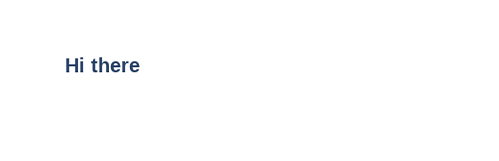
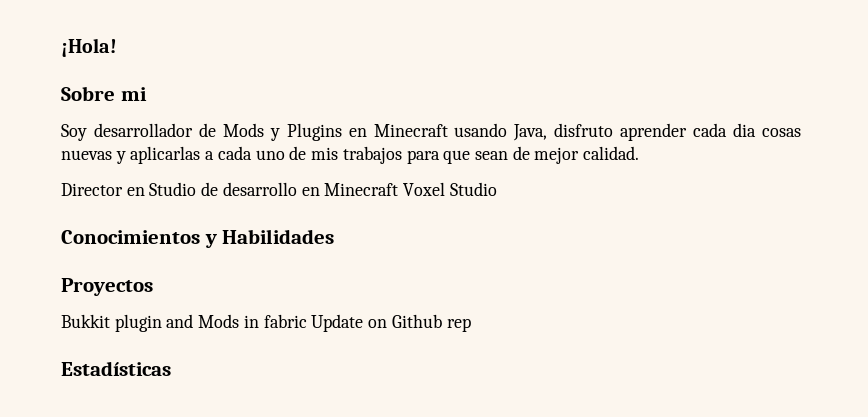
[64,57,140,73] Hi there -> [61,38,117,57] [61,86,147,101] [61,123,802,141] [61,146,640,164] [61,182,497,196] [61,229,335,248] [61,278,153,296] [61,314,471,332] [61,361,171,376] ¡Hola! // Sobre mi // Soy desarrollador de Mods y Plugins en Minecraft usando Java, disfruto aprender cada dia cosas nuevas y aplicarlas a cada uno de mis trabajos para que sean de mejor calidad. // Director en Studio de desarrollo en Minecraft Voxel Studio // Conocimientos y Habilidades // Proyectos // Bukkit plugin and Mods in fabric Update on Github rep // Estadísticas

